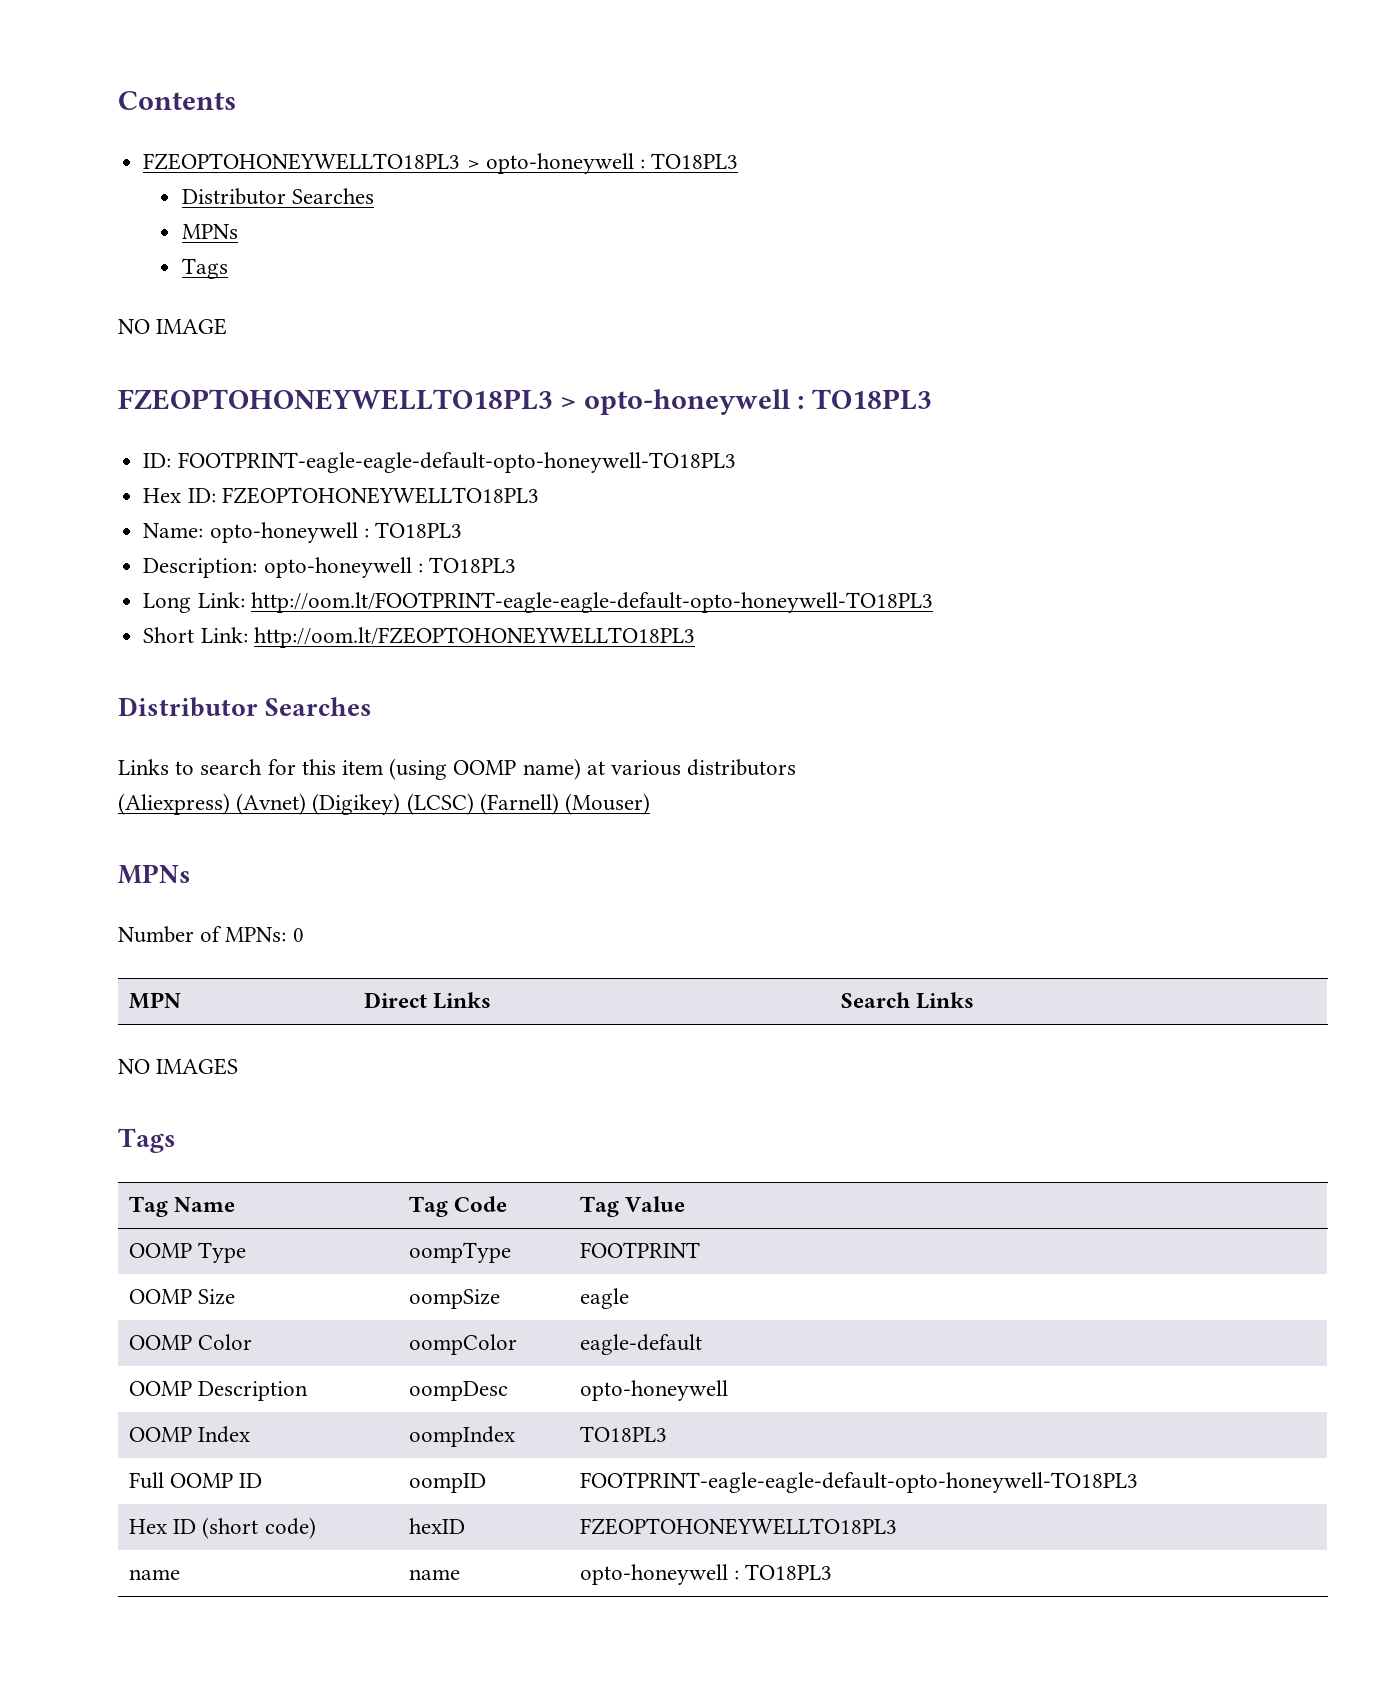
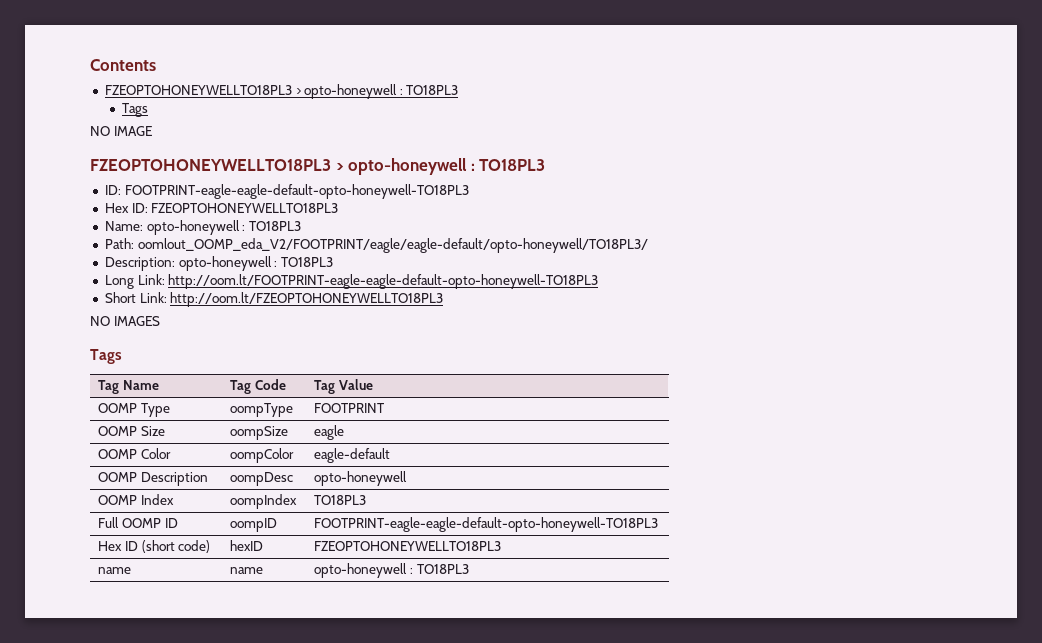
[181,188,374,205] [181,224,238,239] // Distributor Searches // MPNs -> (459, 90) none
(462, 530) none -> [104,238,648,253] // Path: oomlout_OOMP_eda_V2/FOOTPRINT/eagle/eagle-default/opto-honeywell/TO18PL3/
[118,697,373,717] [118,758,797,780] [118,793,651,815] [118,864,191,884] [118,926,304,943] [129,992,182,1009] [364,992,492,1009] [841,992,975,1009] // Distributor Searches // Links to search for this item (using OOMP name) at various distributors // (Aliexpress) (Avnet) (Digikey) (LCSC) (Farnell) (Mouser) // MPNs // Number of MPNs: 0 // MPN | Direct Links | Search Links -> (444, 299) none

